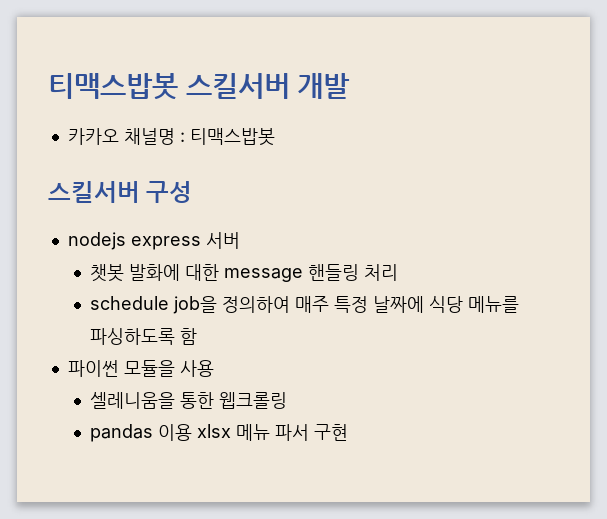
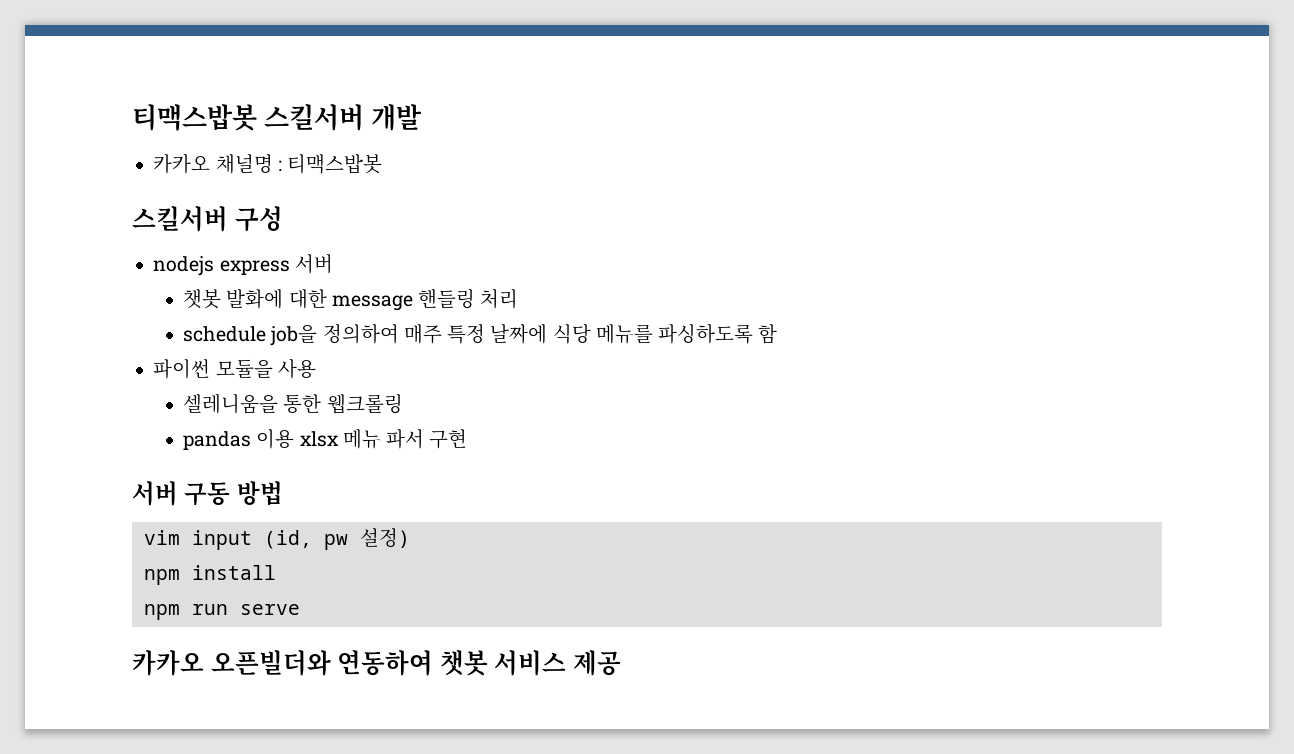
(349, 432) none -> [132,481,283,506] [143,528,410,550] [143,565,276,585] [143,604,300,620] [132,650,622,676] // 서버 구동 방법 // vim input (id, pw 설정) // npm install // npm run serve // 카카오 오픈빌더와 연동하여 챗봇 서비스 제공

